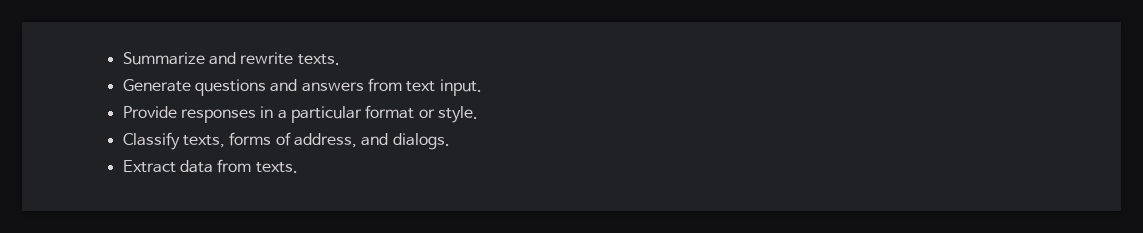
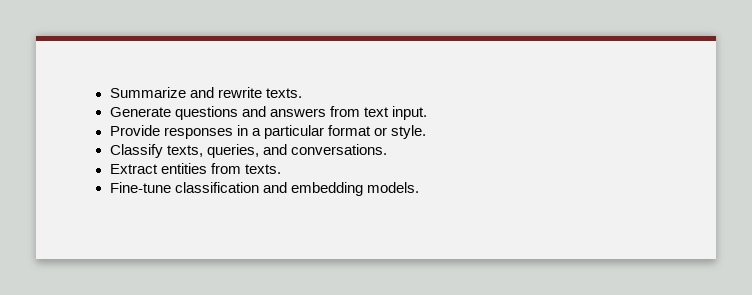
[229,132,450,150] forms of address, and dialogs. -> [206,144,387,158] queries, and conversations.
[179,160,213,173] data -> [160,163,207,174] entities
(298, 167) none -> [109,182,419,196] // Fine-tune classification and embedding models.

